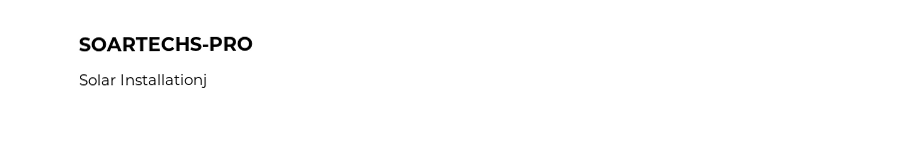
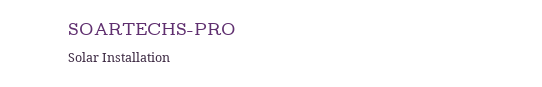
[119,73,209,89] Installationj -> [102,52,171,62] Installation

